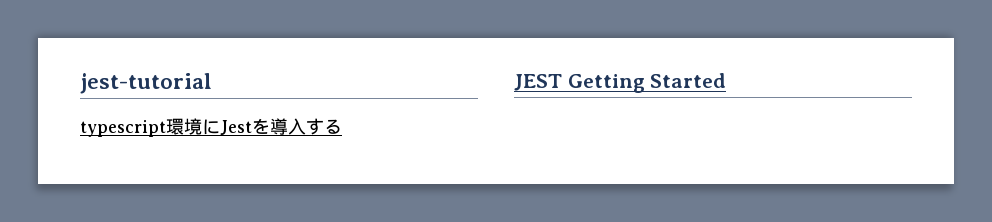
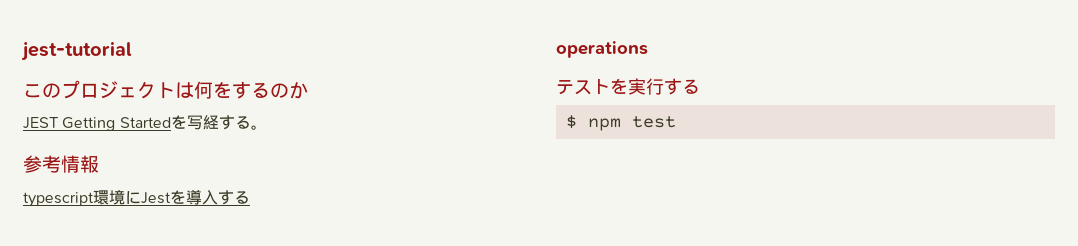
(212, 83) none -> [23,80,308,99] [23,115,267,131] [23,155,99,173] // このプロジェクトは何をするのか // JEST Getting Startedを写経する。 // 参考情報
[514,73,727,93] JEST Getting Started -> [556,41,648,58] [556,78,700,95] [565,115,676,131] operations // テストを実行する // $ npm test

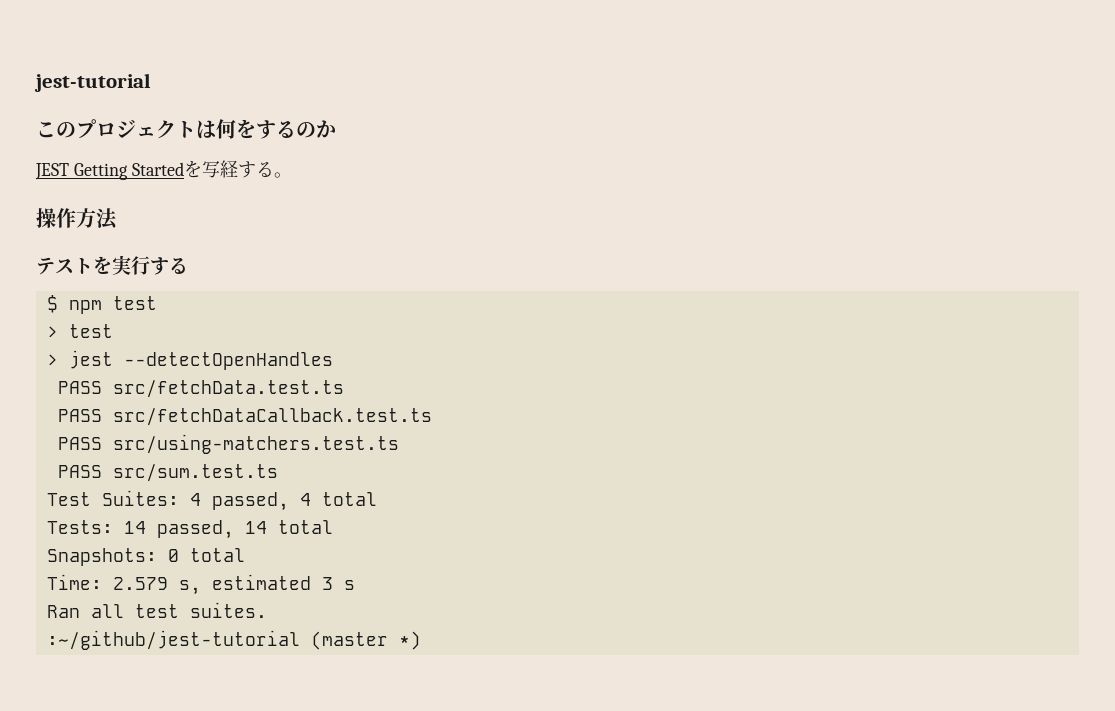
[23,155,99,173] [23,189,250,207] [556,41,648,58] 参考情報 // typescript環境にJestを導入する // operations -> [36,208,118,230] 操作方法
(676, 122) none -> [46,324,113,338] [46,350,333,370] [57,380,344,398] [57,408,432,426] [57,434,399,454] [57,464,278,482] [46,490,377,511] [46,520,333,539] [46,548,245,566] [46,574,355,595] [46,602,267,618] [46,630,421,650] // > test // > jest --detectOpenHandles // PASS src/fetchData.test.ts // PASS src/fetchDataCallback.test.ts // PASS src/using-matchers.test.ts // PASS src/sum.test.ts // Test Suites: 4 passed, 4 total // Tests: 14 passed, 14 total // Snapshots: 0 total // Time: 2.579 s, estimated 3 s // Ran all test suites. // :~/github/jest-tutorial (master *)

